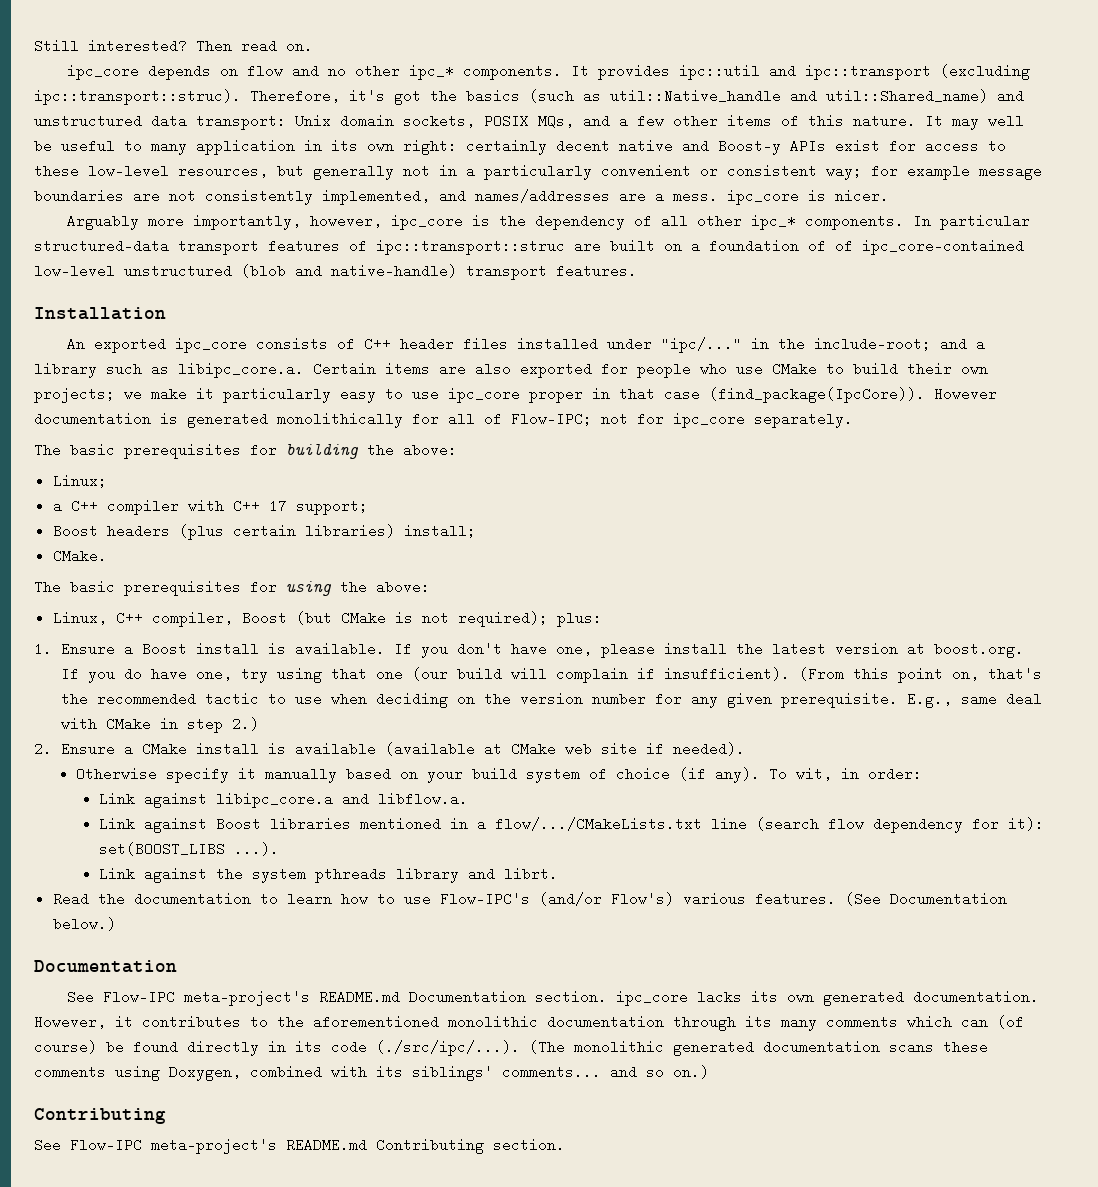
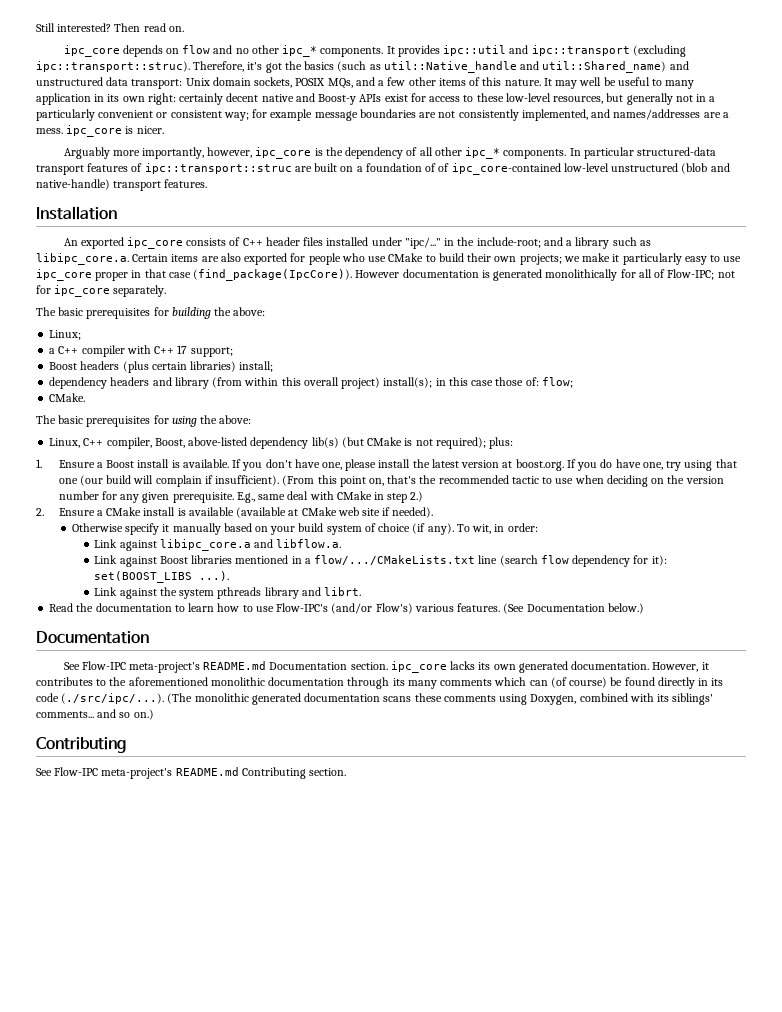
(476, 531) none -> [49,377,573,389] // dependency headers and library (from within this overall project) install(s); in this case those of: flow;
[241,611,287,625] Boost -> [154,437,339,449] Boost, above-listed dependency lib(s)

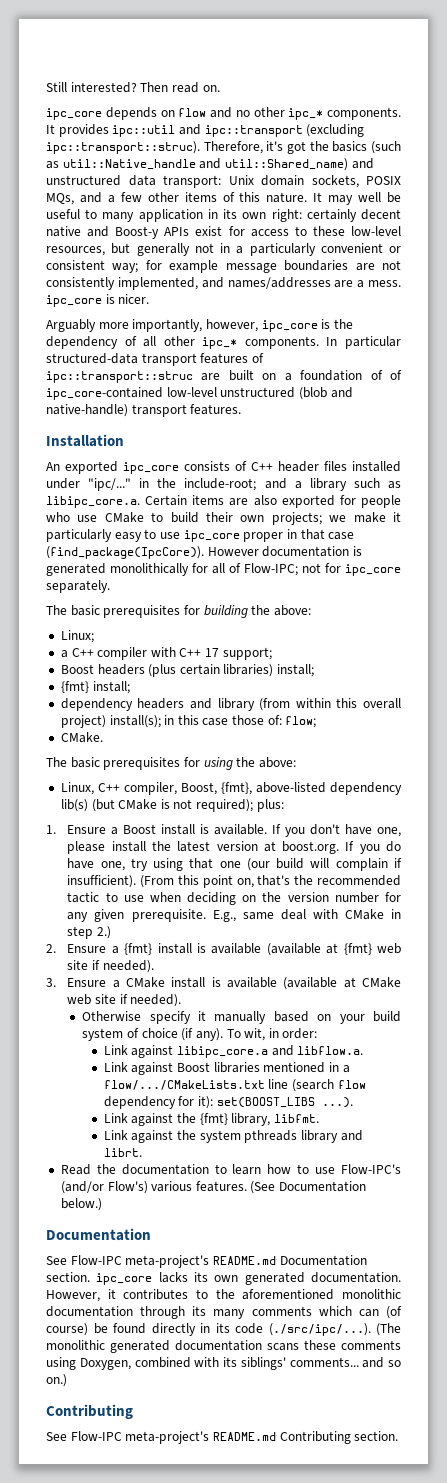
(274, 366) none -> [60,681,130,694] // {fmt} install;
(185, 443) none -> [220,782,252,795] {fmt},
(103, 513) none -> [124,943,402,956] [67,960,154,973] [46,978,120,988] {fmt} install is available (available at {fmt} web site if needed). // 3. Ensure a
(230, 576) none -> [103,1113,319,1126] // Link against the {fmt} library, libfmt.

